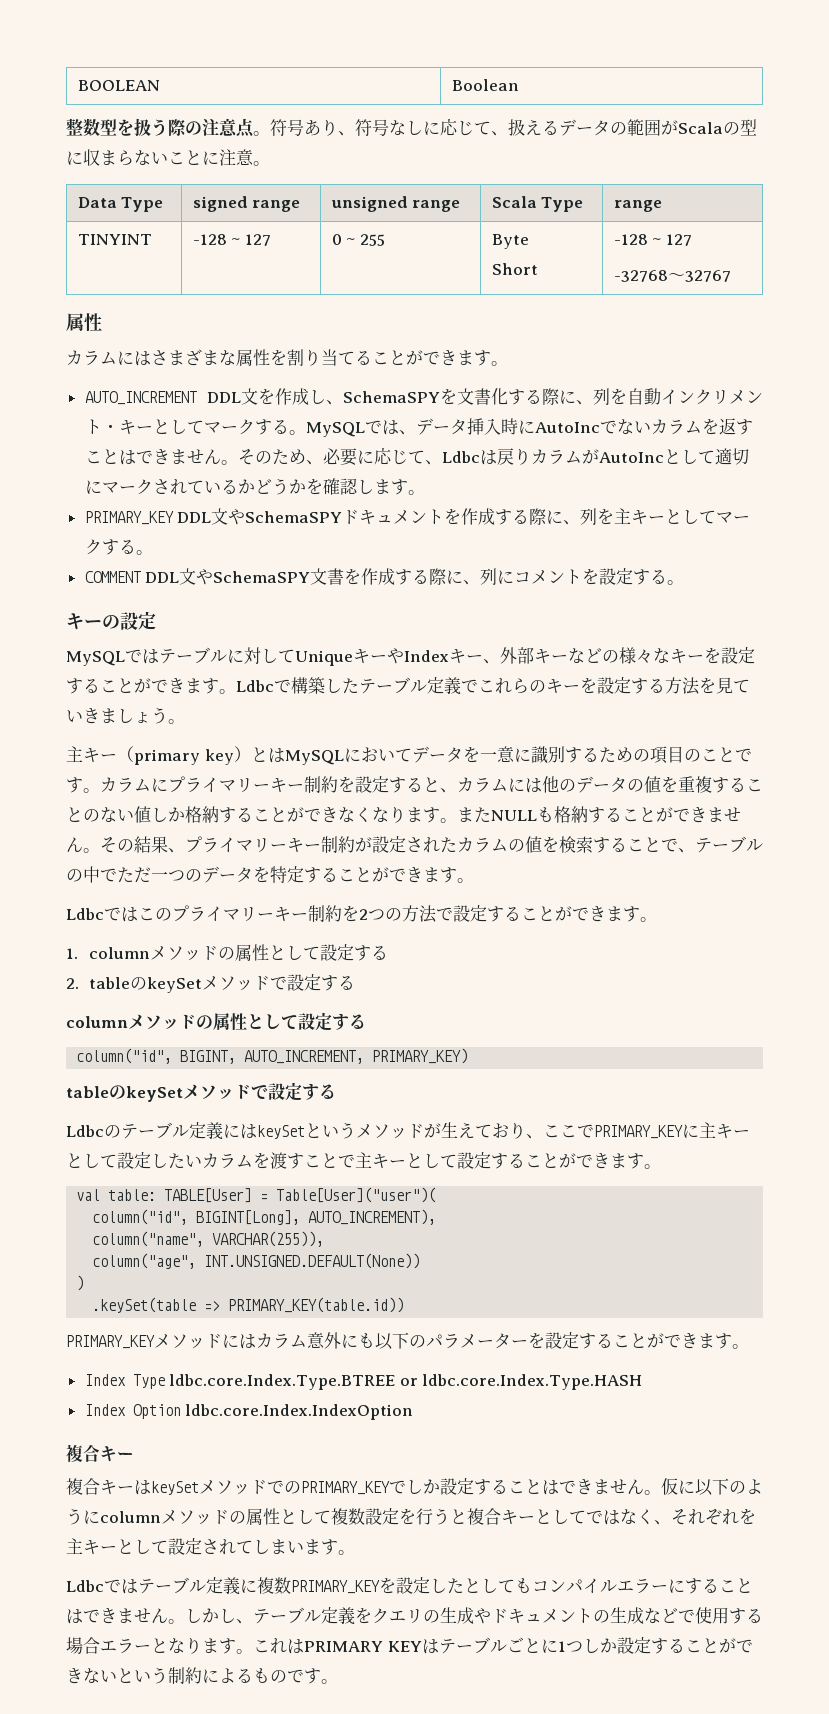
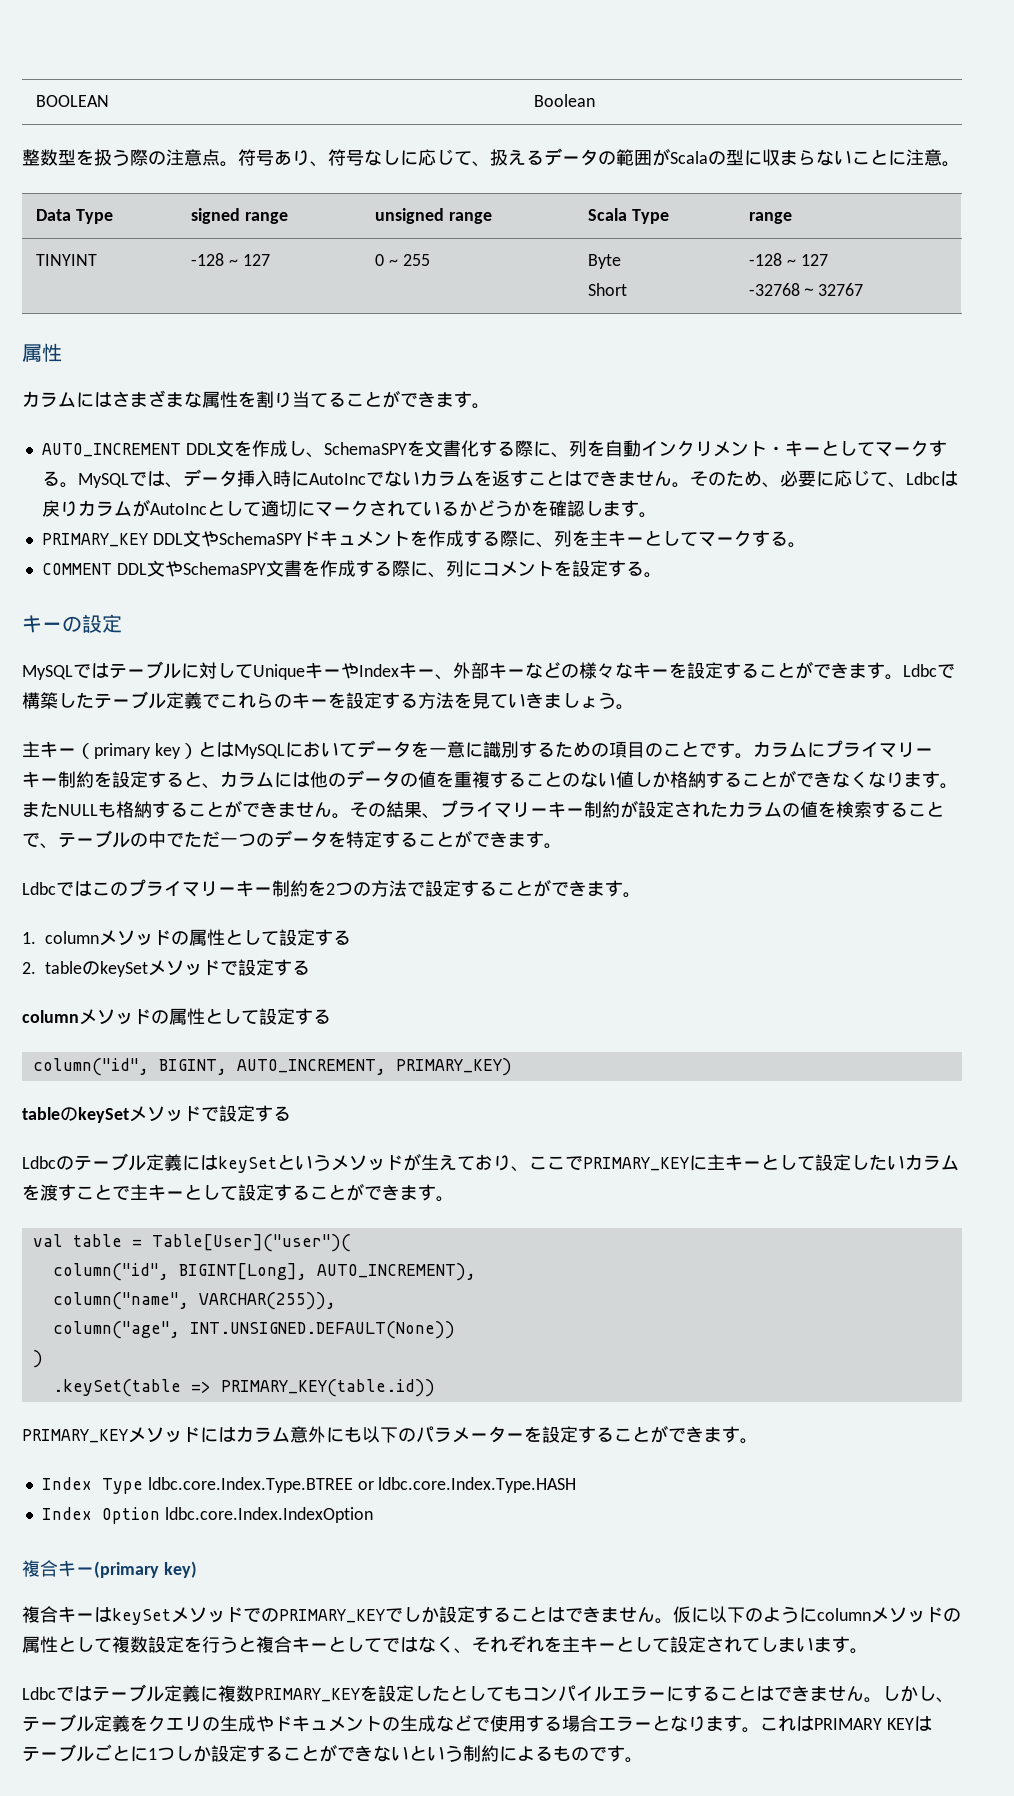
[108,1188,253,1203] table: TABLE[User] -> [72,1234,122,1247] table
(134, 1455) none -> [94,1561,197,1578] (primary key)

